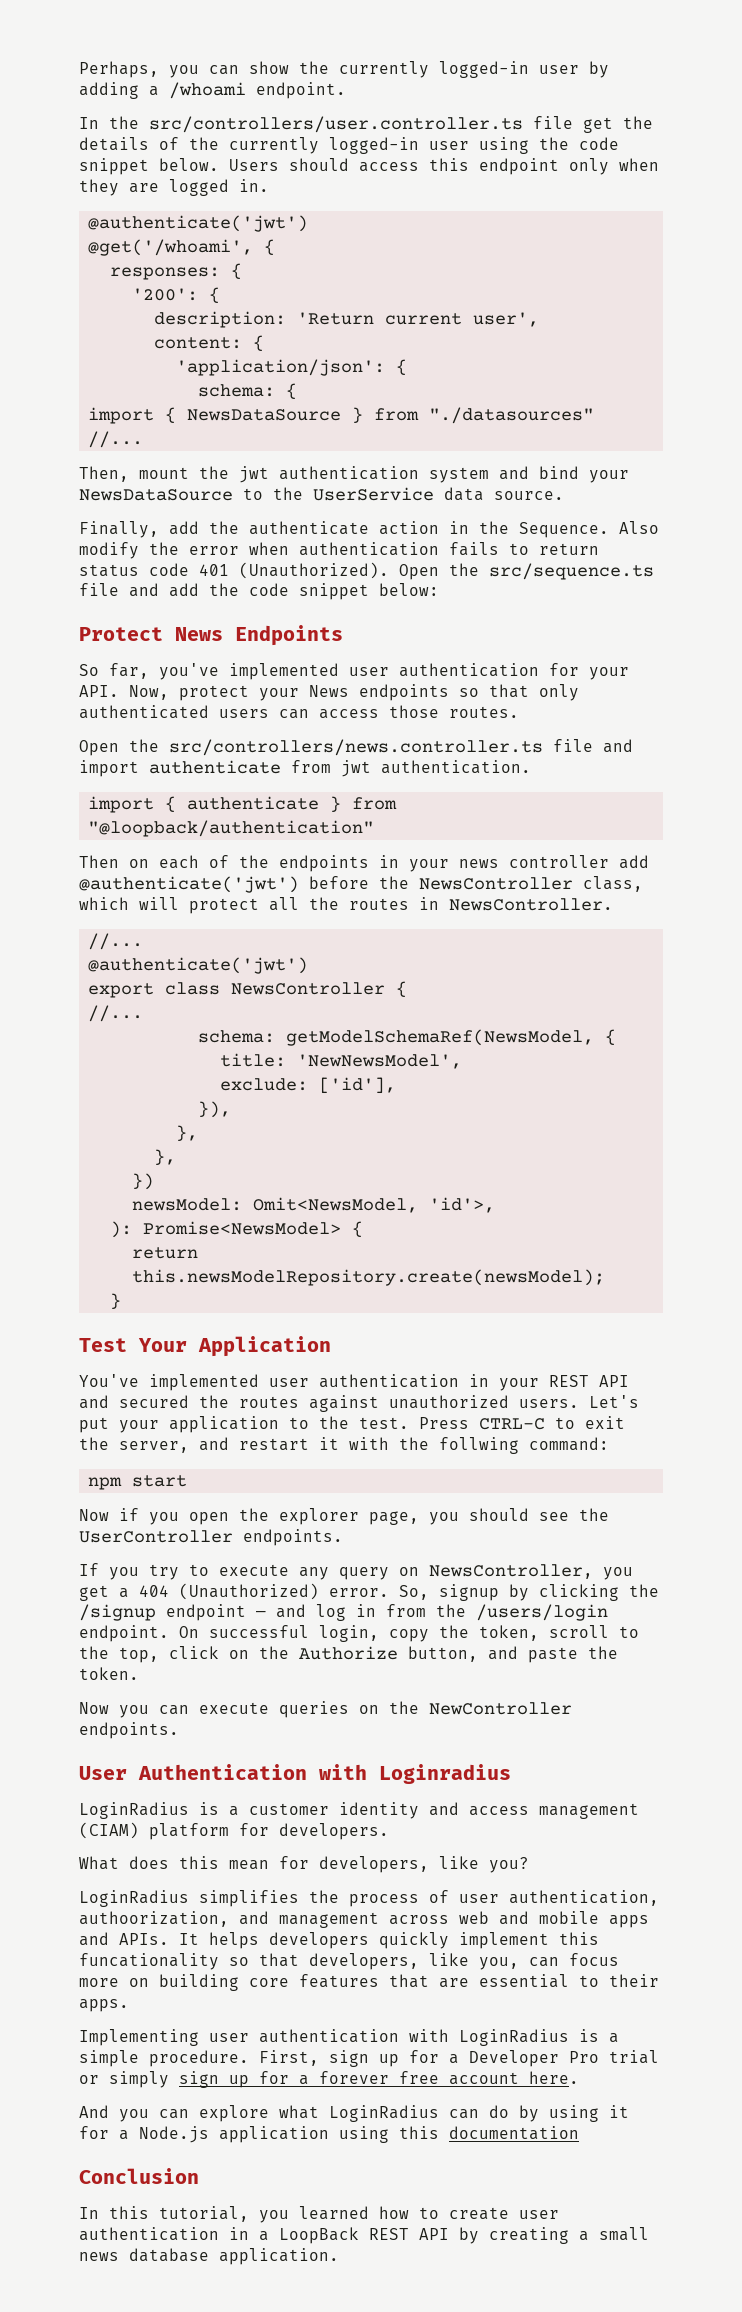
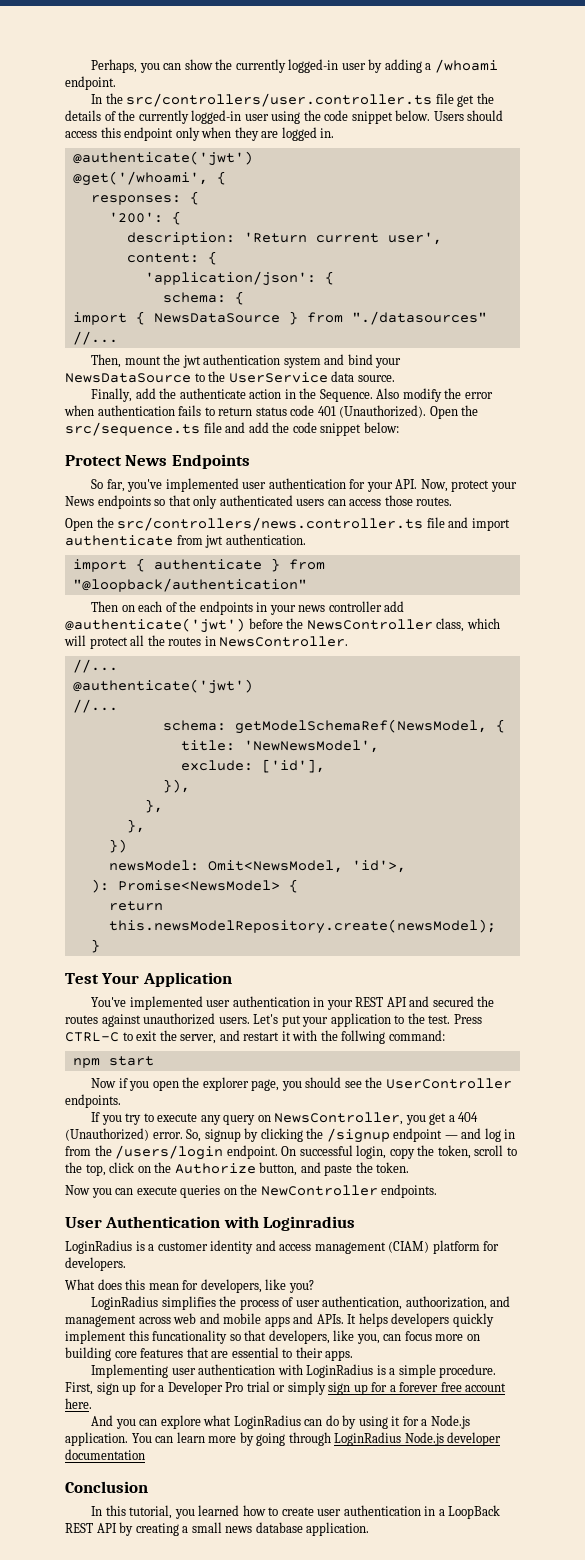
[88,981,408,998] // export class NewsController { -> (253, 686) none
[219,2126,439,2143] application using this -> [65,1432,502,1446] application. You can learn more by going through LoginRadius Node.js developer

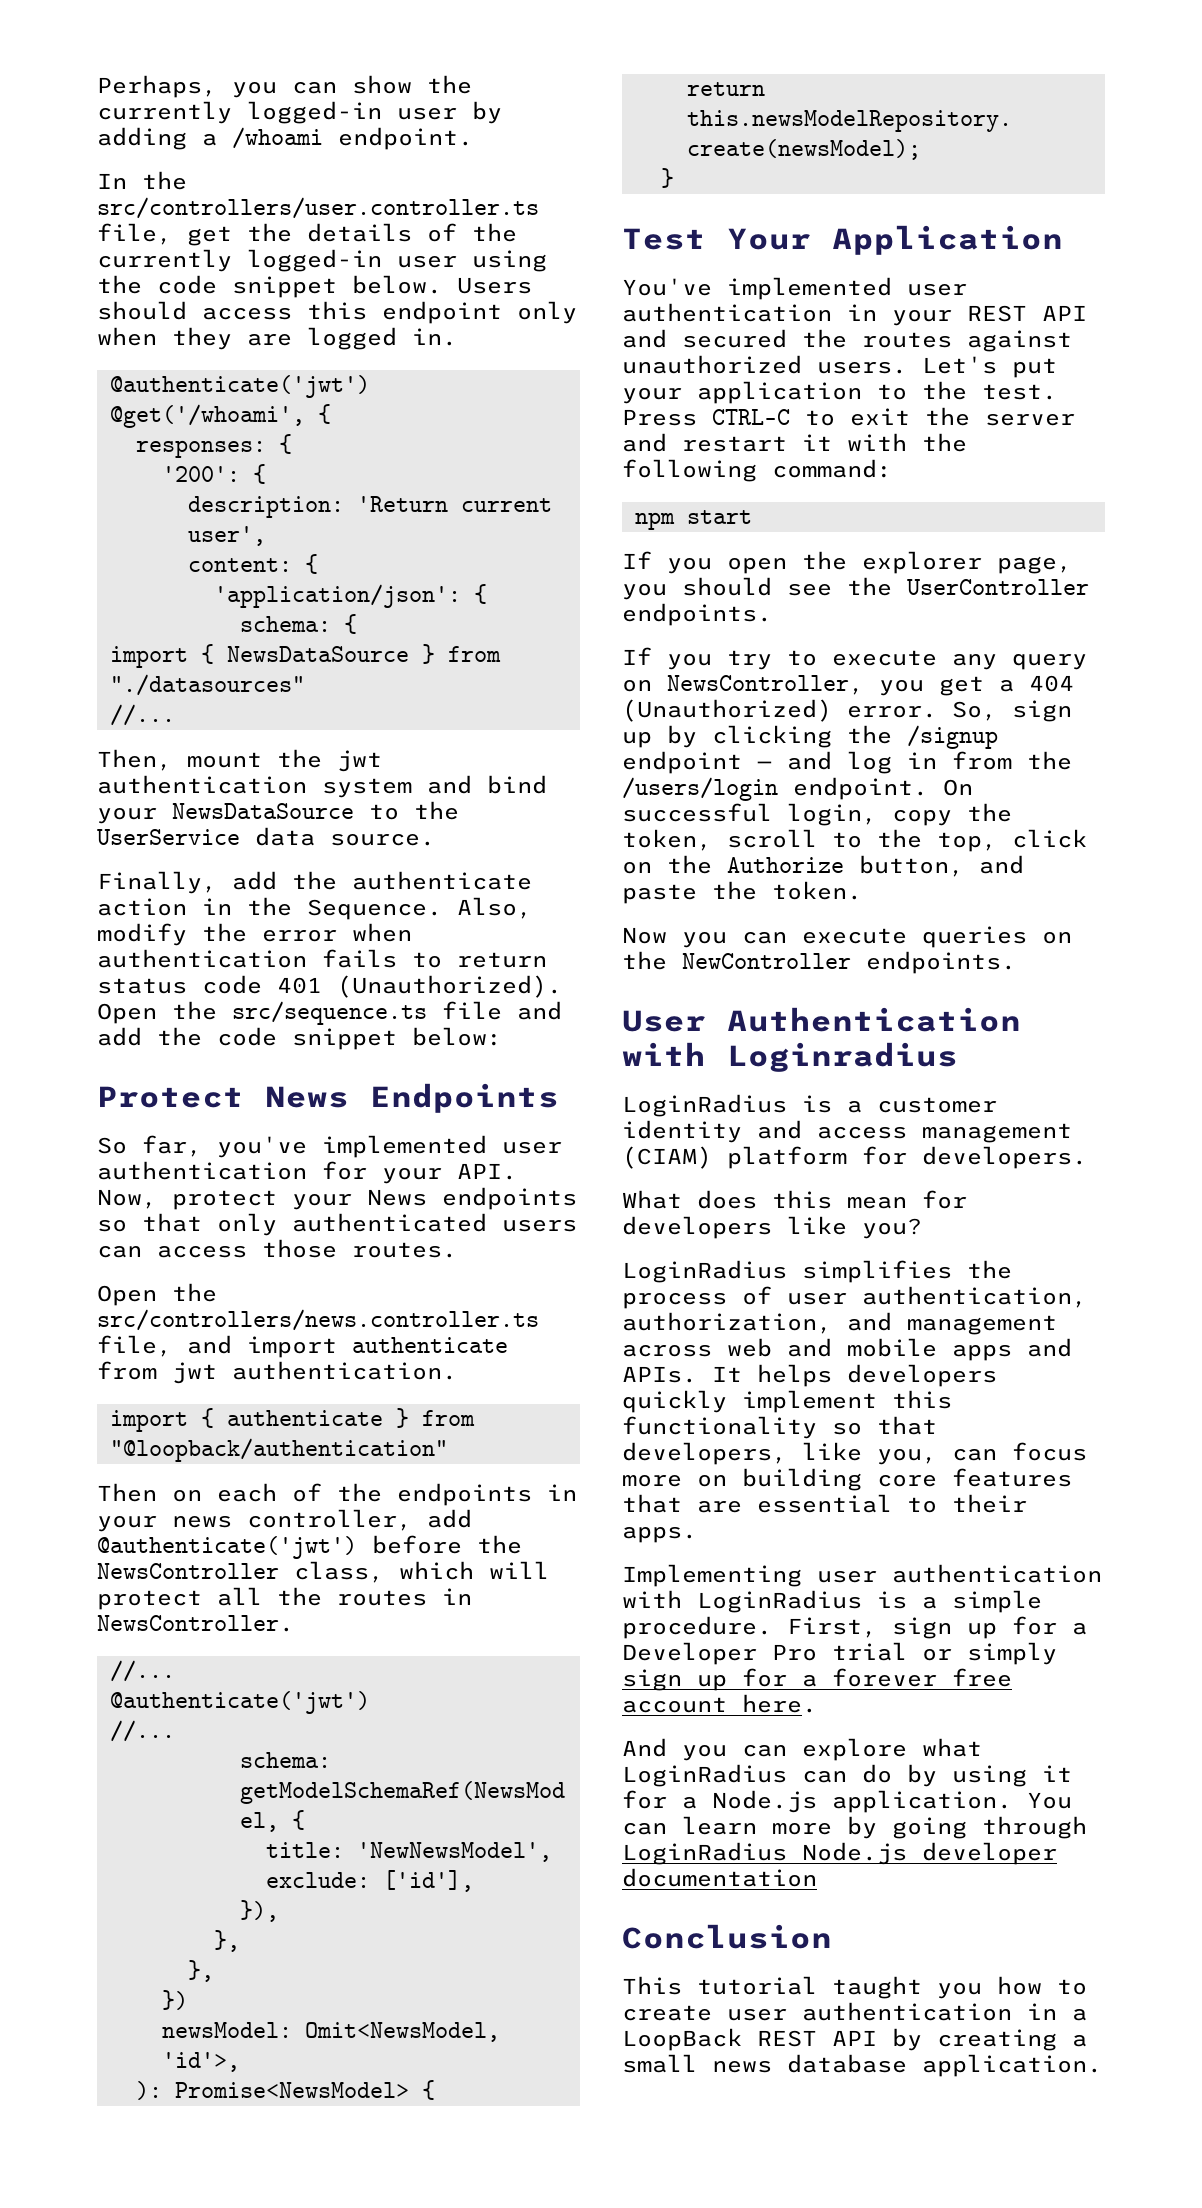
[435,93,454,104] file -> [97,223,172,245] file,
[376,388,400,399] Also -> [457,897,532,919] Also,
[426,517,445,528] file -> [97,1335,172,1357] file,
[328,601,382,612] controller -> [247,1509,412,1531] controller,
[180,1034,217,1044] server, -> [985,413,1075,426] server
[341,1030,386,1044] follwing -> [622,459,757,482] following
[91,1078,128,1088] Now if -> [622,551,652,569] If
[204,1129,241,1142] signup -> [1012,700,1072,722] [622,731,652,748] sign up
[200,1279,262,1293] developers, -> [622,1216,772,1239] developers
[405,1296,487,1310] authoorization, -> [622,1312,832,1334] authorization,
[152,1330,228,1344] funcationality -> [622,1416,817,1439] functionality
[91,1505,240,1519] In this tutorial, you learned -> [622,1976,982,1999] This tutorial taught you

